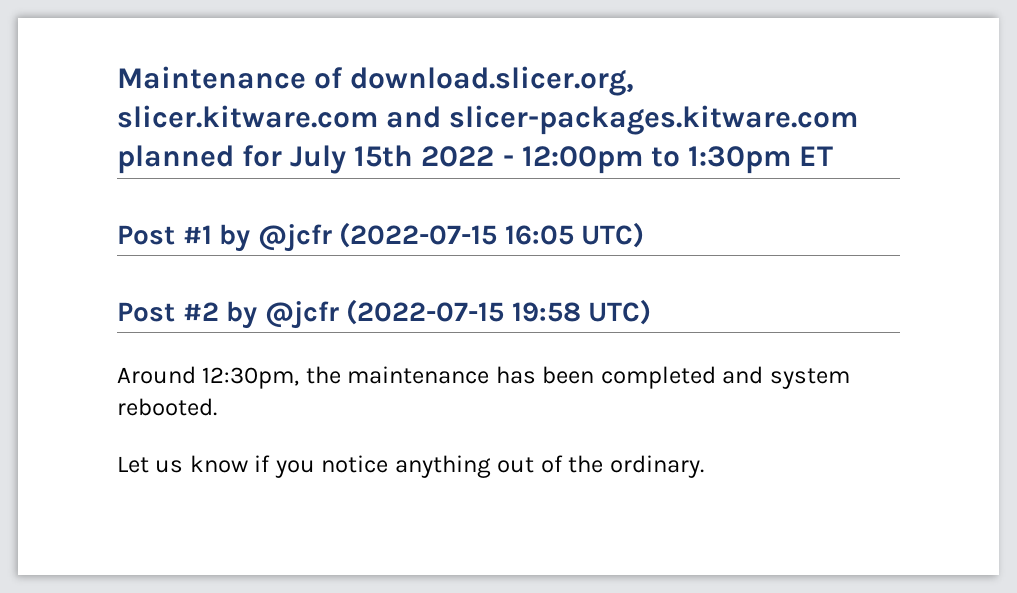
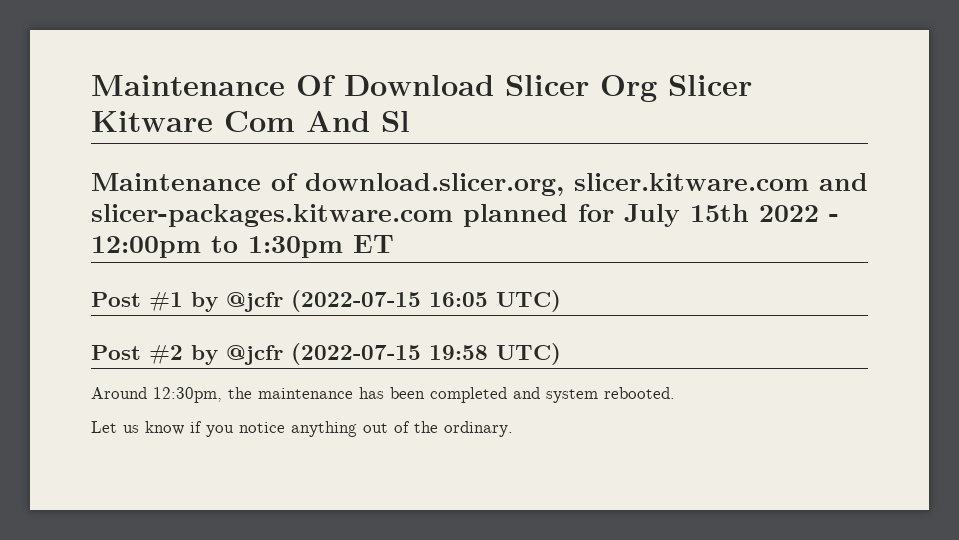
[117,66,306,89] Maintenance -> [91,75,752,102] [91,111,410,132] [91,173,261,191] Maintenance Of Download Slicer Org Slicer Kitware Com And Sl // Maintenance

